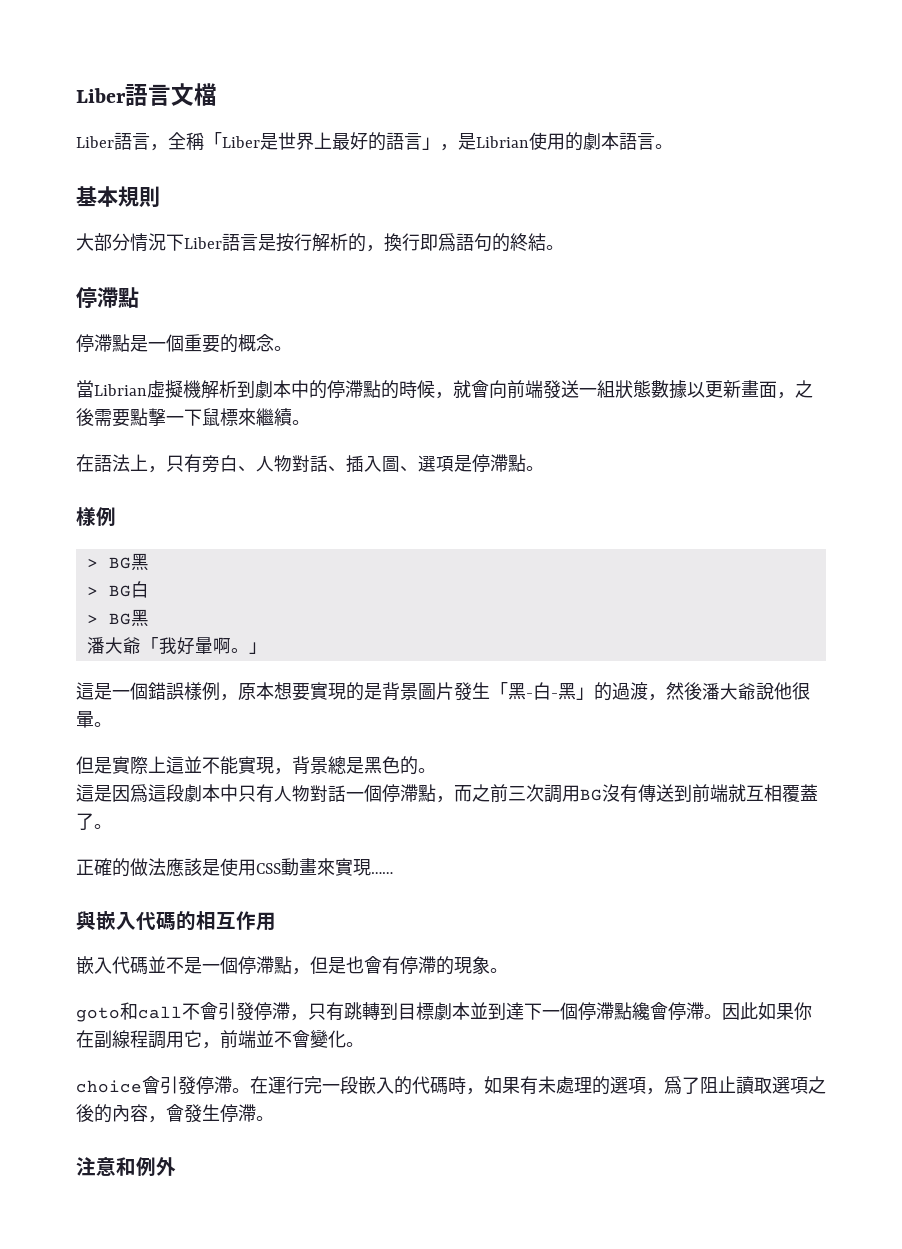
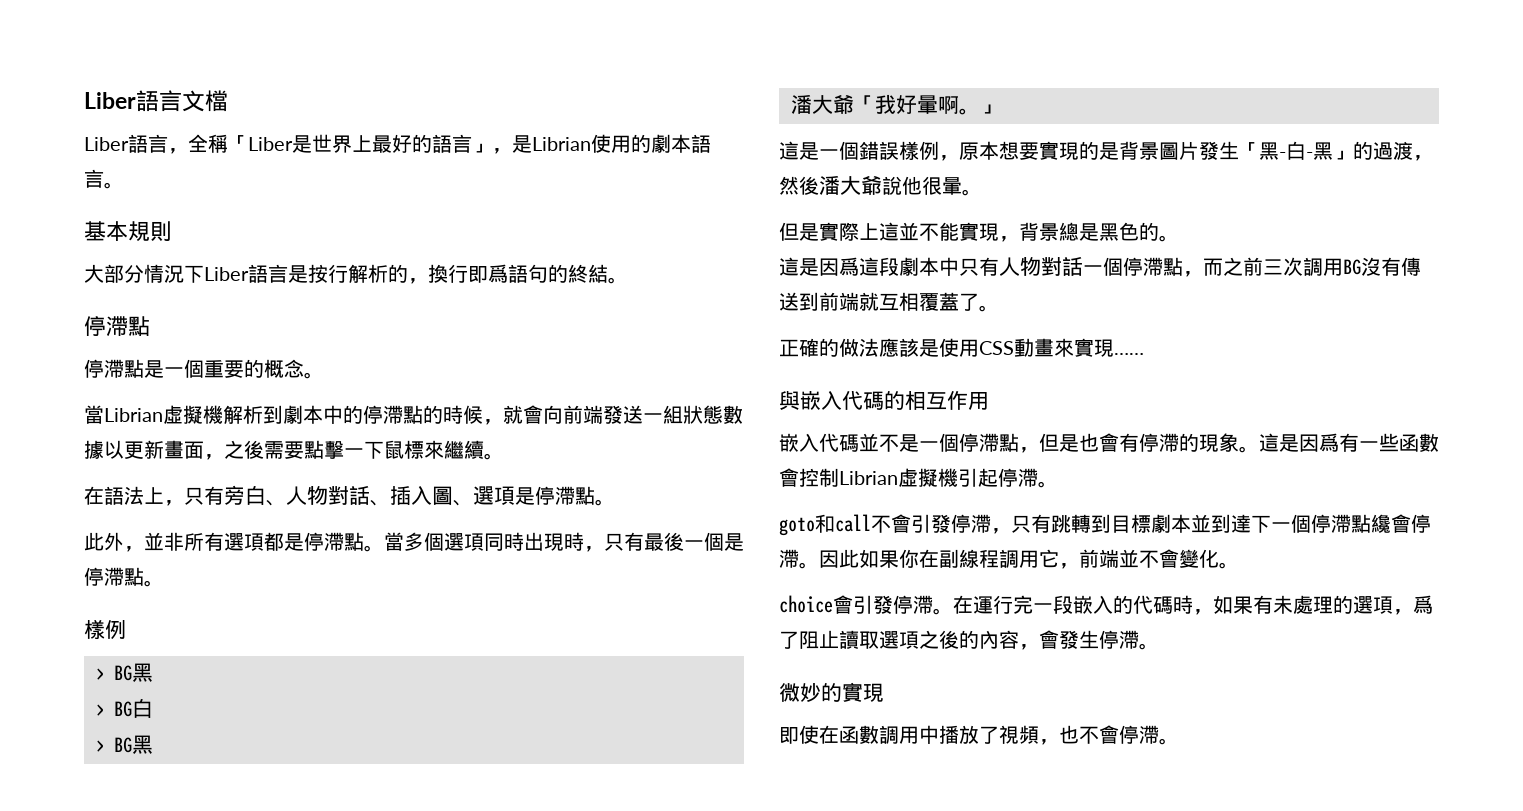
(544, 468) none -> [84,532,744,552] [84,567,164,587] // 此外，並非所有選項都是停滯點。當多個選項同時出現時，只有最後一個是停滯點。
(508, 970) none -> [1259,433,1439,452] [779,468,1058,488] 這是因爲有一些函數會控制Librian虛擬機引起停滯。
[76,1157,176,1176] 注意和例外 -> [779,682,884,702] [779,725,1179,745] 微妙的實現 // 即使在函數調用中播放了視頻，也不會停滯。

